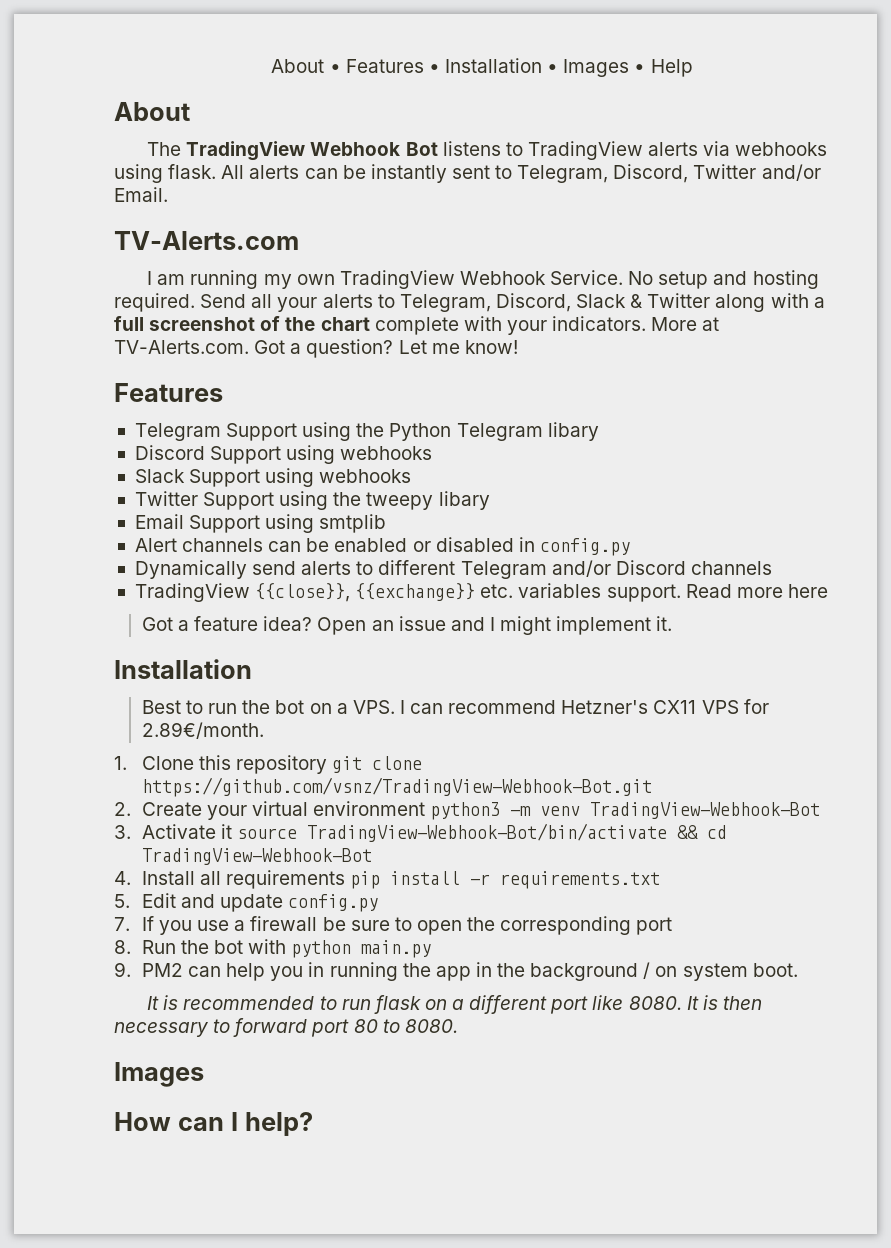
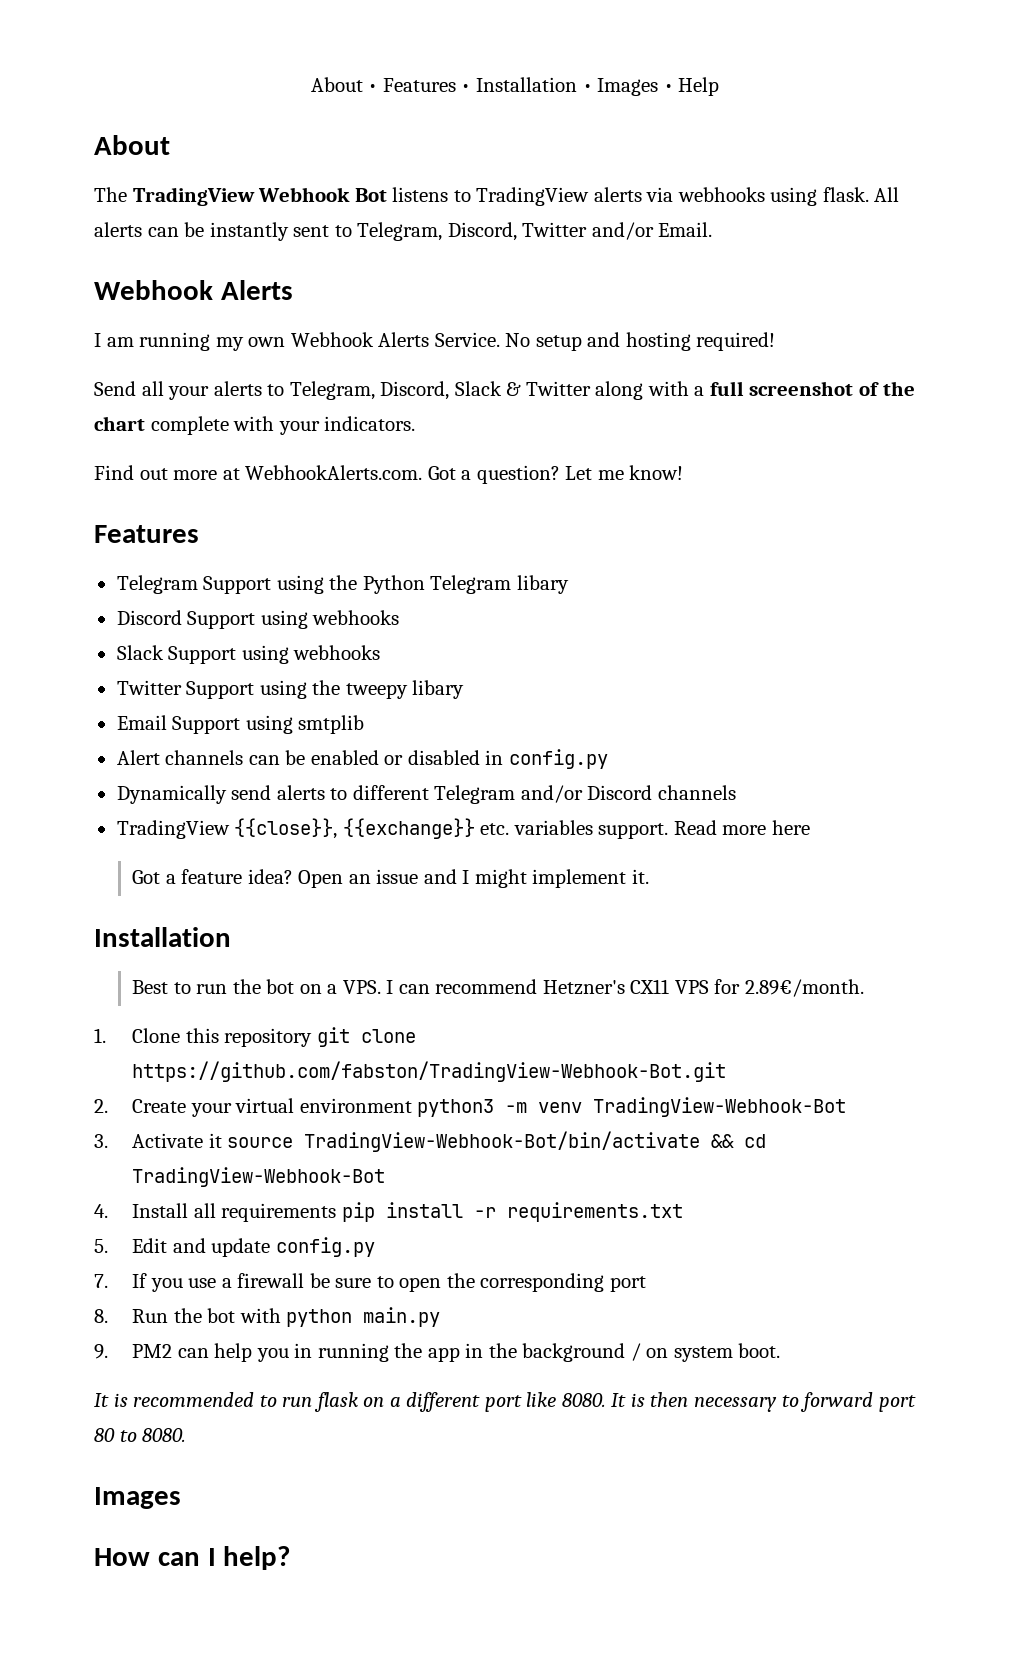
[114,231,299,250] TV-Alerts.com -> [94,280,293,300] Webhook Alerts
[339,270,546,289] TradingView Webhook -> [290,332,430,347] Webhook Alerts
[114,293,195,312] required. -> [696,332,776,351] required! //
[651,317,720,331] [114,340,249,354] More at TV-Alerts.com. -> [94,465,423,480] // Find out more at WebhookAlerts.com.
[141,777,652,797] https://github.com/vsnz/TradingView-Webhook-Bot.git -> [131,1061,726,1082] https://github.com/fabston/TradingView-Webhook-Bot.git

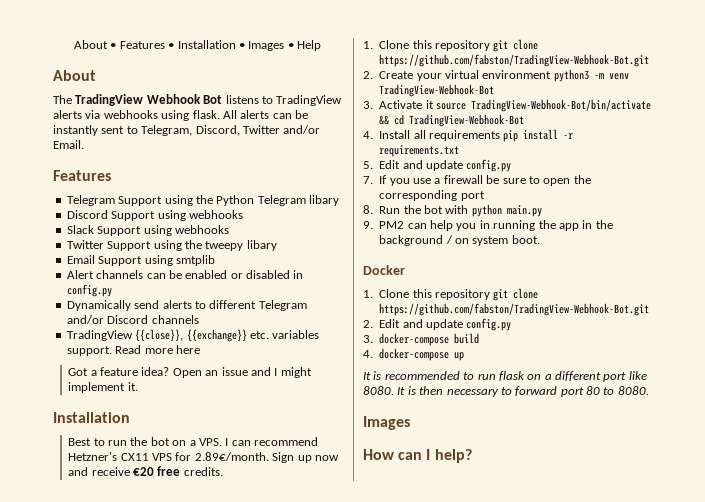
[94,280,293,300] [94,332,776,351] [94,381,915,400] [94,416,416,435] [94,465,684,484] // Webhook Alerts // I am running my own Webhook Alerts Service. No setup and hosting required! // Send all your alerts to Telegram, Discord, Slack & Twitter along with a full screenshot of the chart complete with your indicators. // Find out more at WebhookAlerts.com. Got a question? Let me know! -> (84, 144) none
(865, 988) none -> [272,452,339,463] [68,466,223,476] Sign up now and receive €20 free credits.
(781, 1350) none -> [363,265,405,275] [363,288,539,301] [379,303,650,316] [363,318,512,331] [363,333,480,346] [363,348,465,361] // Docker // 1. Clone this repository git clone https://github.com/fabston/TradingView-Webhook-Bot.git // 2. Edit and update config.py // 3. docker-compose build // 4. docker-compose up

